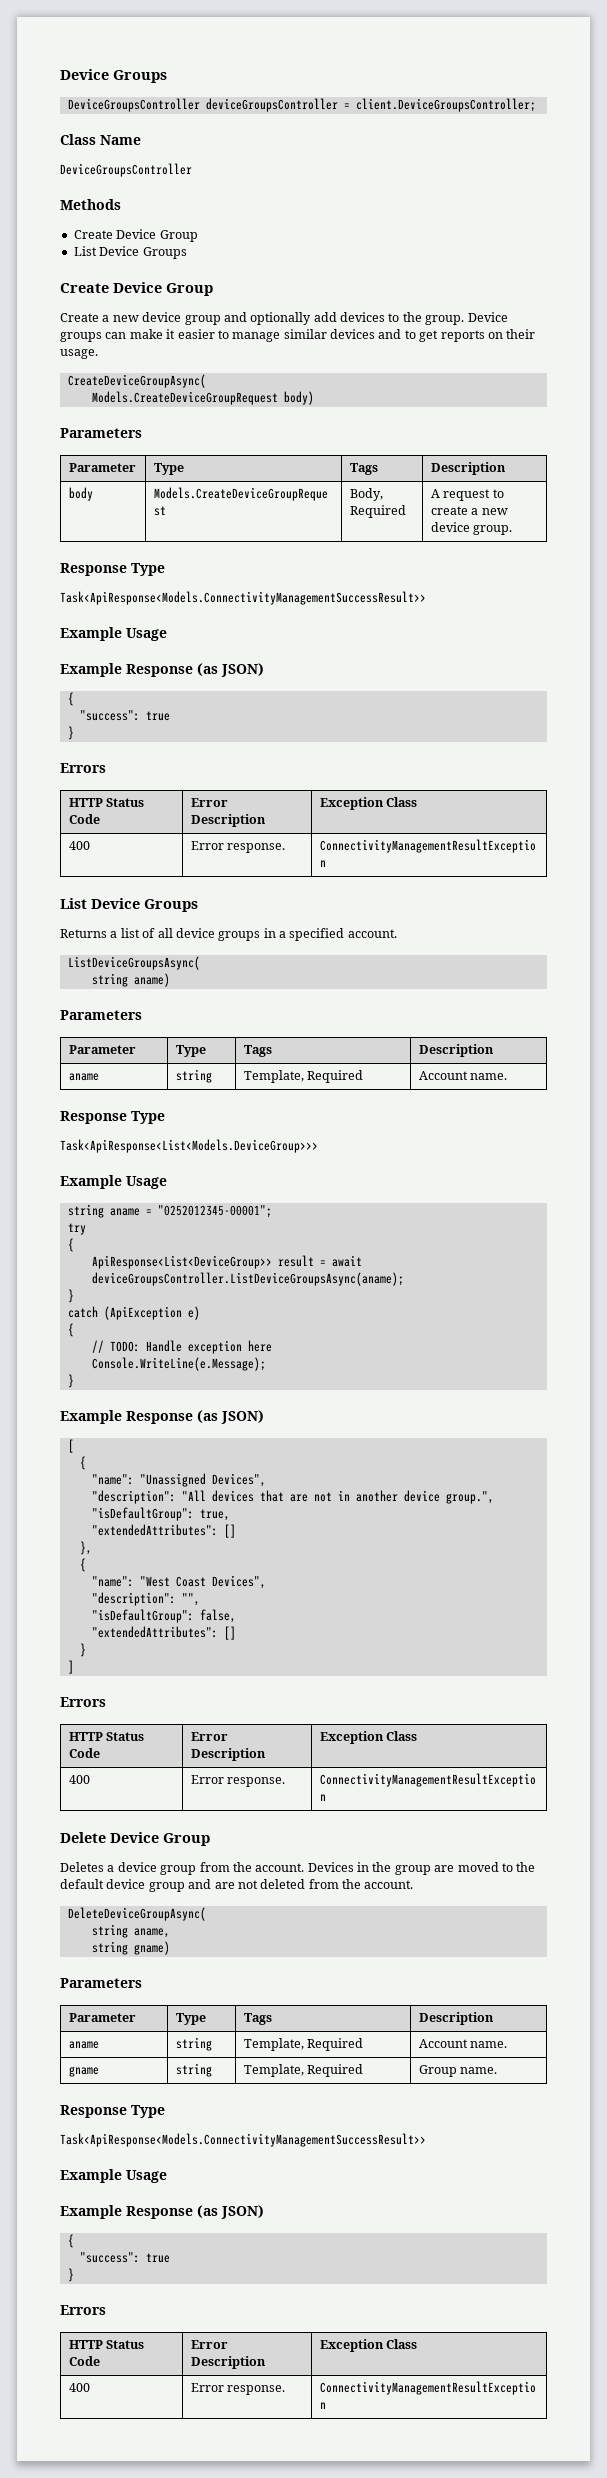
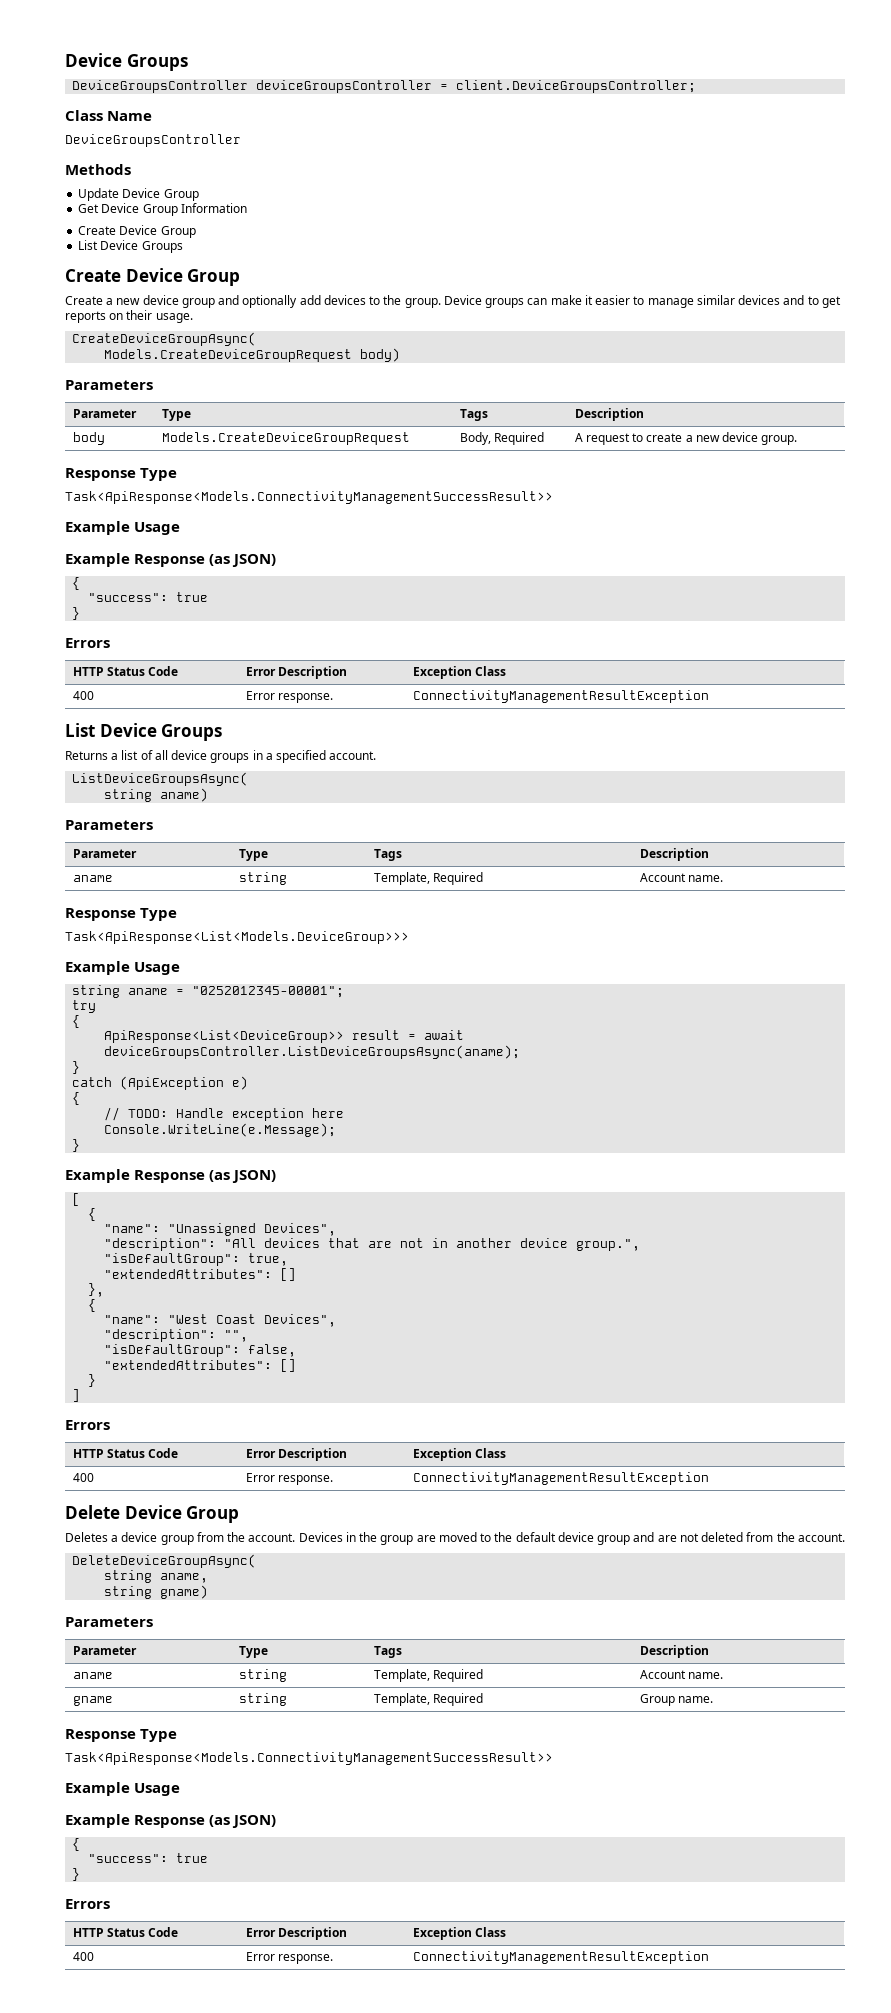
(121, 204) none -> [78,188,199,201] [78,203,247,216] // Update Device Group // Get Device Group Information

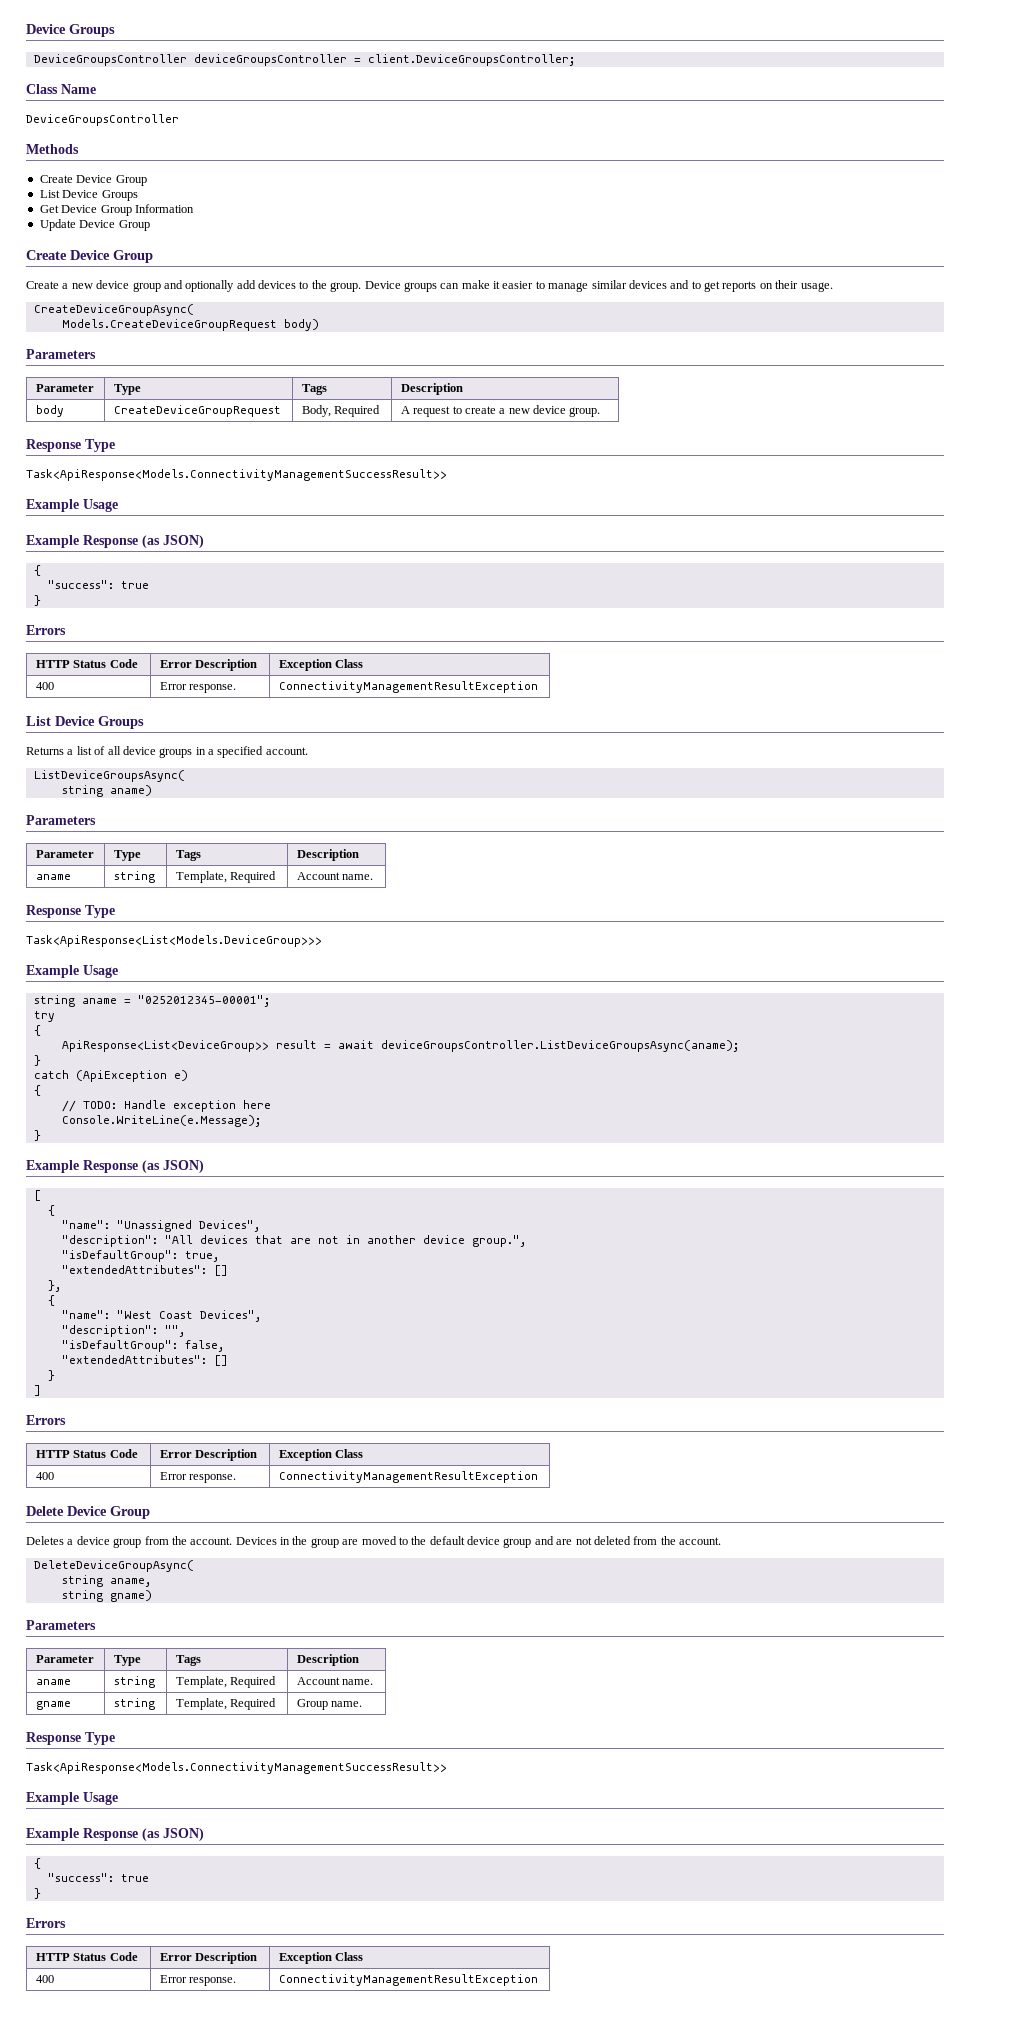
[78,188,199,201] [78,203,247,216] // Update Device Group // Get Device Group Information -> (79, 149) none
(183, 247) none -> [39,204,194,216] [39,219,150,231] // Get Device Group Information // Update Device Group
[161,432,410,445] Models.CreateDeviceGroupRequest -> [113,405,281,417] CreateDeviceGroupRequest

